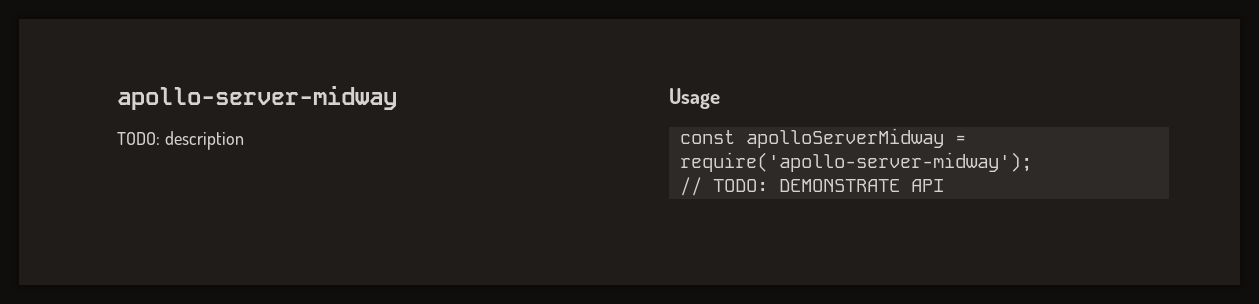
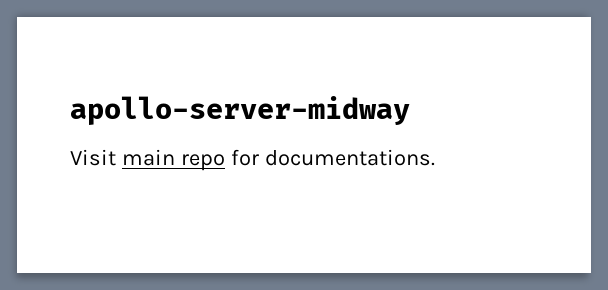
[117,131,244,150] [669,88,720,109] [679,128,966,148] [679,152,1032,172] [679,177,944,196] TODO: description // Usage // const apolloServerMidway = require('apollo-server-midway'); // // TODO: DEMONSTRATE API -> [70,149,435,171] Visit main repo for documentations.

